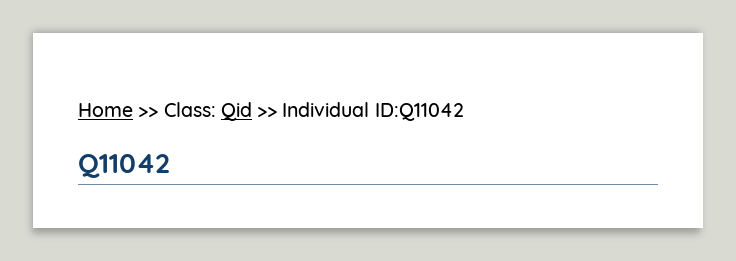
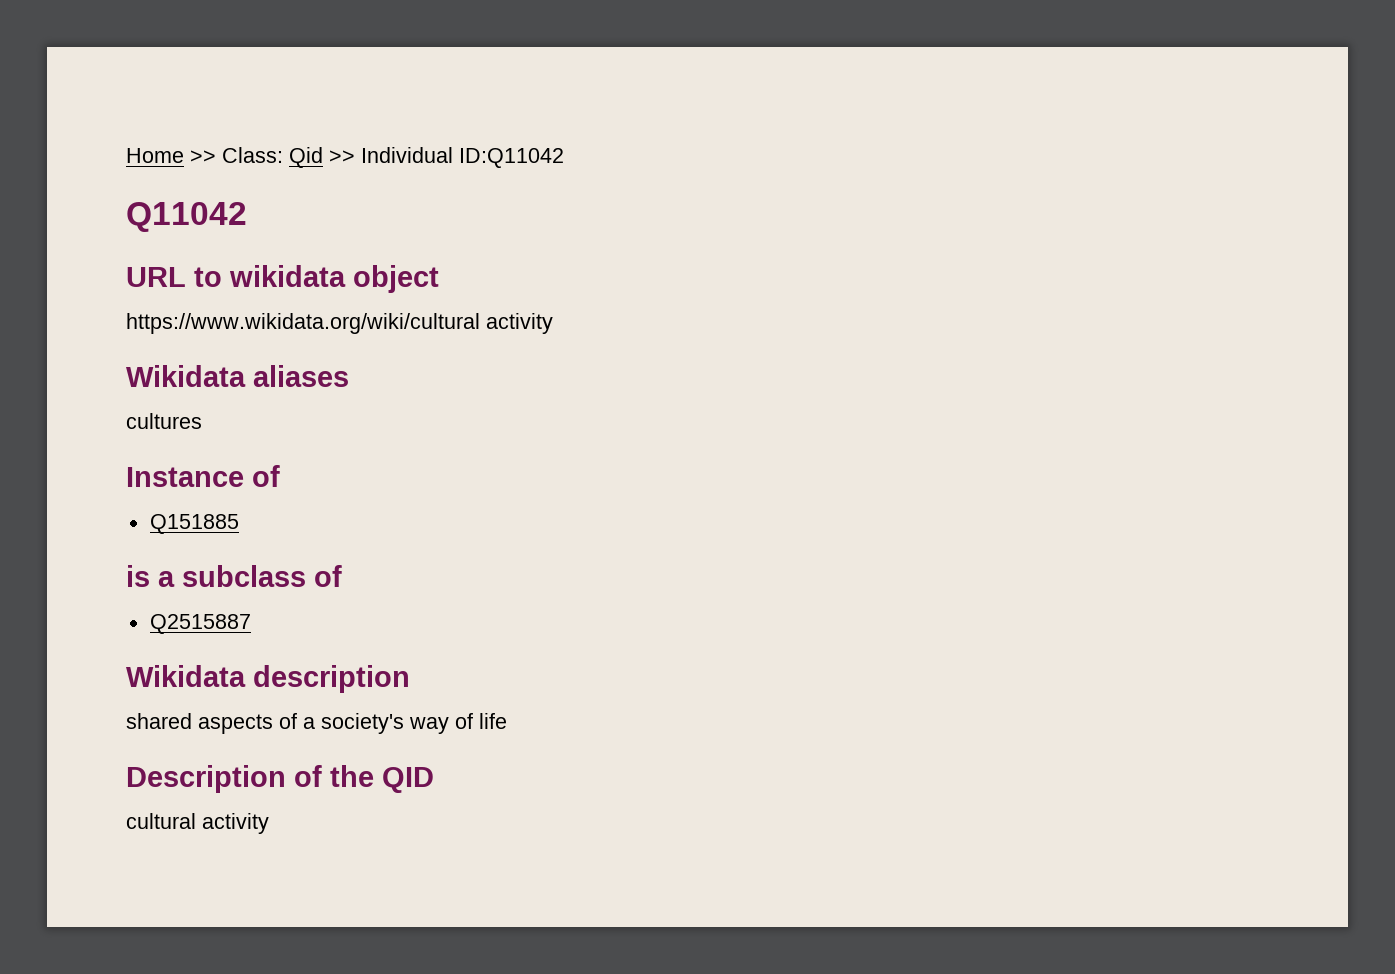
(170, 166) none -> [126,265,439,293] [126,313,553,334] [126,365,349,387] [126,413,202,429] [126,465,280,487] [149,514,239,534] [126,565,342,587] [149,614,251,634] [126,665,410,693] [126,713,507,734] [126,765,434,793] [126,813,269,834] // URL to wikidata object // https://www.wikidata.org/wiki/cultural activity // Wikidata aliases // cultures // Instance of // Q151885 // is a subclass of // Q2515887 // Wikidata description // shared aspects of a society's way of life // Description of the QID // cultural activity

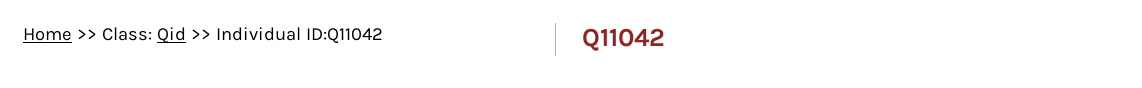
[126,265,439,293] [126,313,553,334] [126,365,349,387] [126,413,202,429] [126,465,280,487] [149,514,239,534] [126,565,342,587] [149,614,251,634] [126,665,410,693] [126,713,507,734] [126,765,434,793] [126,813,269,834] // URL to wikidata object // https://www.wikidata.org/wiki/cultural activity // Wikidata aliases // cultures // Instance of // Q151885 // is a subclass of // Q2515887 // Wikidata description // shared aspects of a society's way of life // Description of the QID // cultural activity -> (665, 39) none

